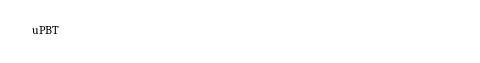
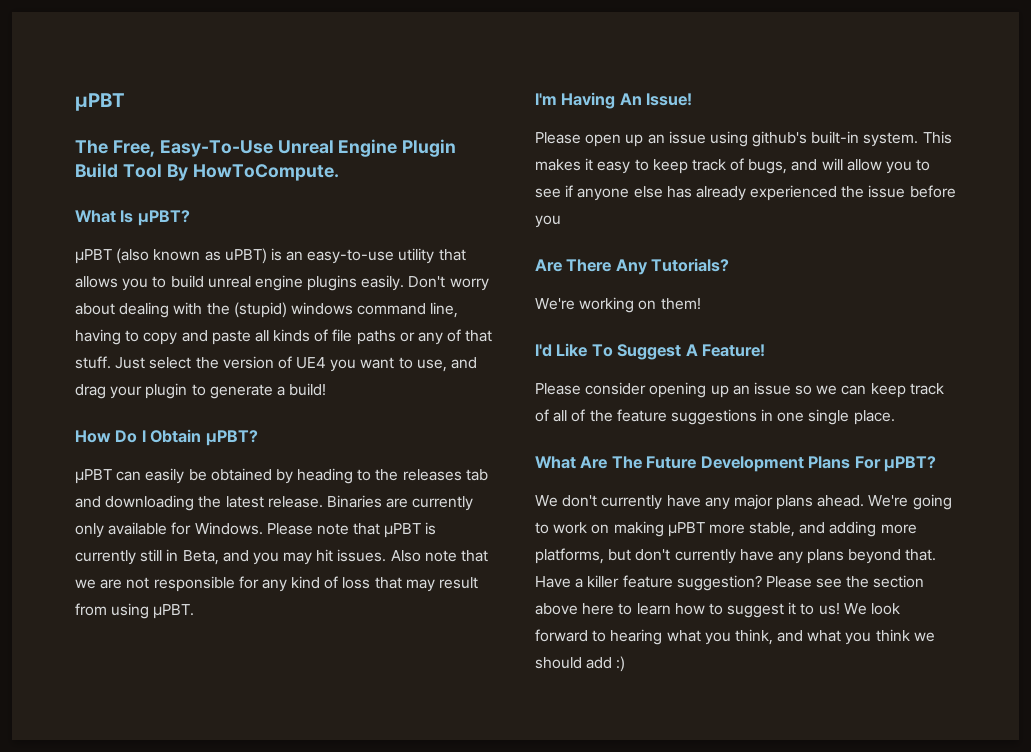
[32,26,59,34] uPBT -> [75,93,125,111] [75,139,457,157] [75,163,339,181] [75,210,190,226] [75,248,466,264] [75,275,489,291] [75,302,459,318] [75,329,493,345] [75,356,478,372] [75,383,327,399] [75,429,258,446] [75,468,488,484] [75,495,474,511] [75,522,437,538] [75,549,489,565] [75,576,479,592] [75,603,195,619] [535,92,693,109] [535,131,952,147] [535,158,931,174] [535,185,956,201] [535,215,561,228] [535,258,730,275] [535,297,701,313] [535,343,766,360] [535,382,944,398] [535,409,895,425] [535,456,937,472] [535,494,952,510] [535,521,917,537] [535,548,937,564] [535,575,925,591] [535,602,901,618] [535,629,935,645] [535,656,626,672] µPBT // The Free, Easy-To-Use Unreal Engine Plugin Build Tool By HowToCompute. // What Is µPBT? // µPBT (also known as uPBT) is an easy-to-use utility that allows you to build unreal engine plugins easily. Don't worry about dealing with the (stupid) windows command line, having to copy and paste all kinds of file paths or any of that stuff. Just select the version of UE4 you want to use, and drag your plugin to generate a build! // How Do I Obtain µPBT? // µPBT can easily be obtained by heading to the releases tab and downloading the latest release. Binaries are currently only available for Windows. Please note that µPBT is currently still in Beta, and you may hit issues. Also note that we are not responsible for any kind of loss that may result from using µPBT. // I'm Having An Issue! // Please open up an issue using github's built-in system. This makes it easy to keep track of bugs, and will allow you to see if anyone else has already experienced the issue before you // Are There Any Tutorials? // We're working on them! // I'd Like To Suggest A Feature! // Please consider opening up an issue so we can keep track of all of the feature suggestions in one single place. // What Are The Future Development Plans For µPBT? // We don't currently have any major plans ahead. We're going to work on making µPBT more stable, and adding more platforms, but don't currently have any plans beyond that. Have a killer feature suggestion? Please see the section above here to learn how to suggest it to us! We look forward to hearing what you think, and what you think we should add :)

